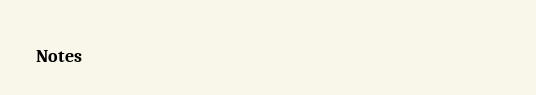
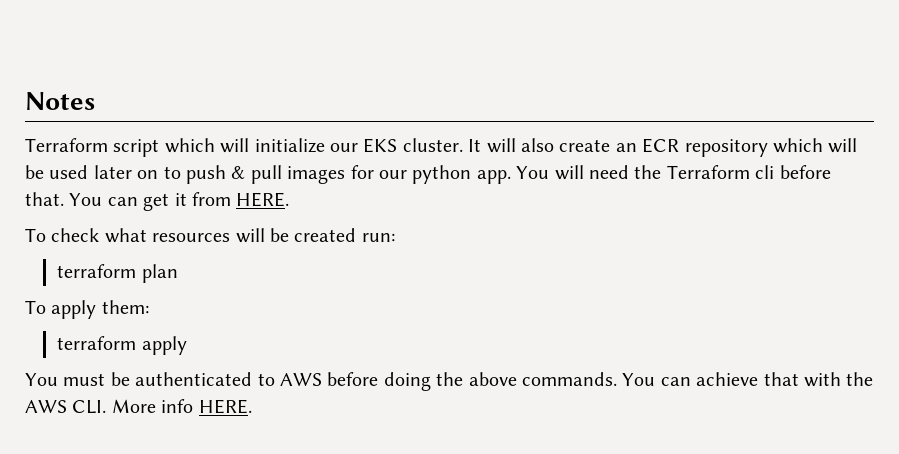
(82, 56) none -> [25,138,858,157] [25,165,831,184] [25,192,290,211] [25,228,395,243] [57,264,178,283] [25,300,149,319] [57,336,187,355] [25,372,874,391] [25,399,252,414] // Terraform script which will initialize our EKS cluster. It will also create an ECR repository which will be used later on to push & pull images for our python app. You will need the Terraform cli before that. You can get it from HERE. // To check what resources will be created run: // terraform plan // To apply them: // terraform apply // You must be authenticated to AWS before doing the above commands. You can achieve that with the AWS CLI. More info HERE.

